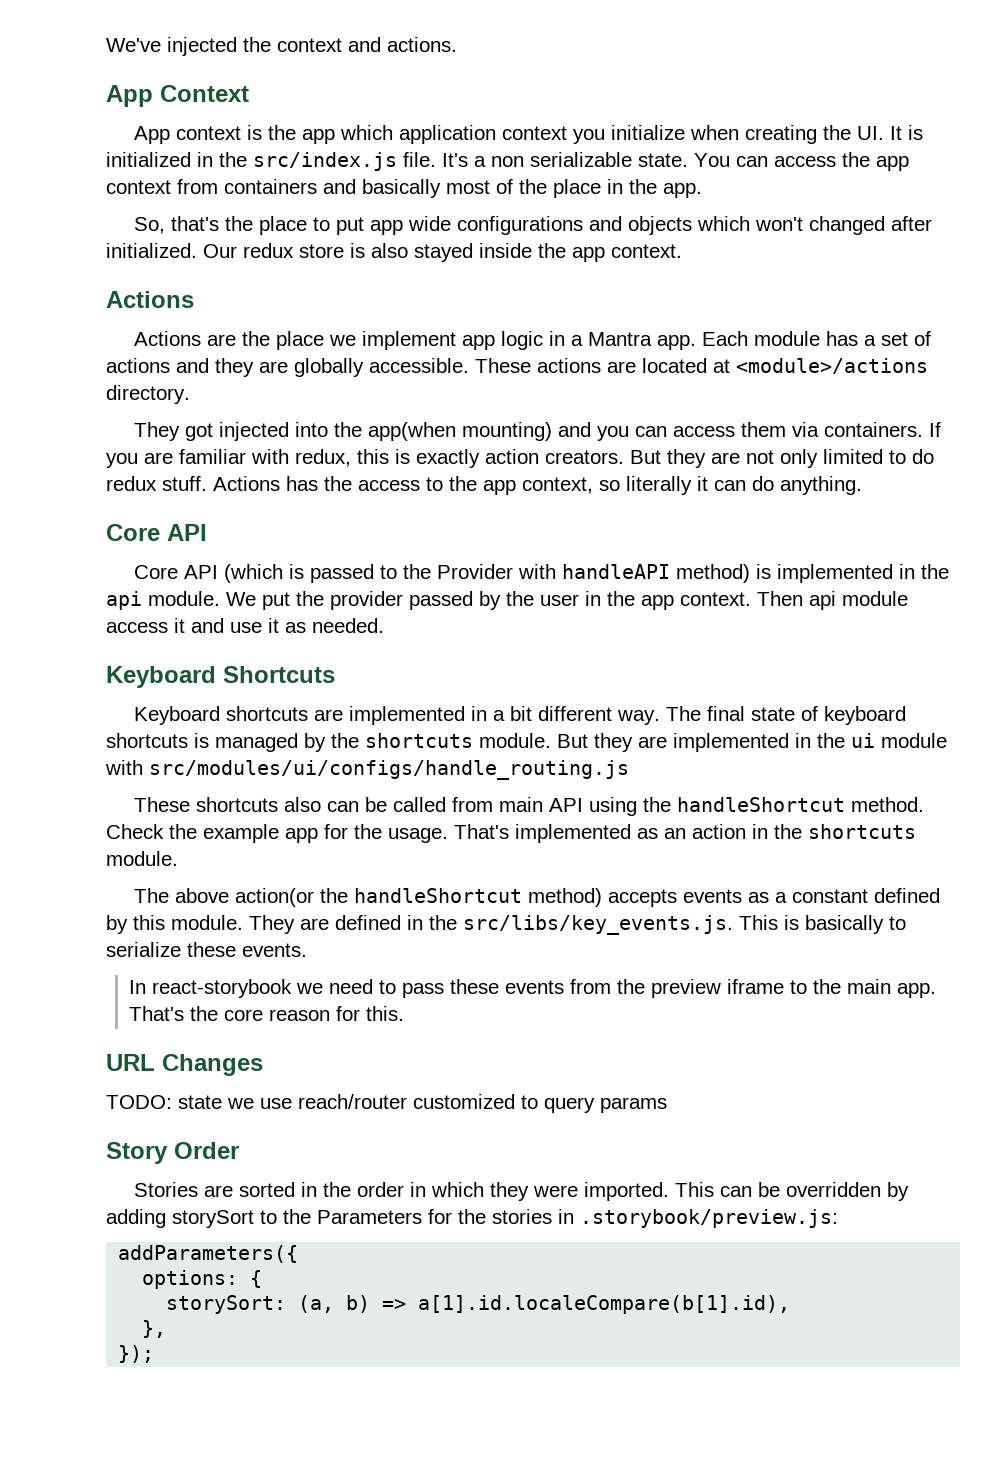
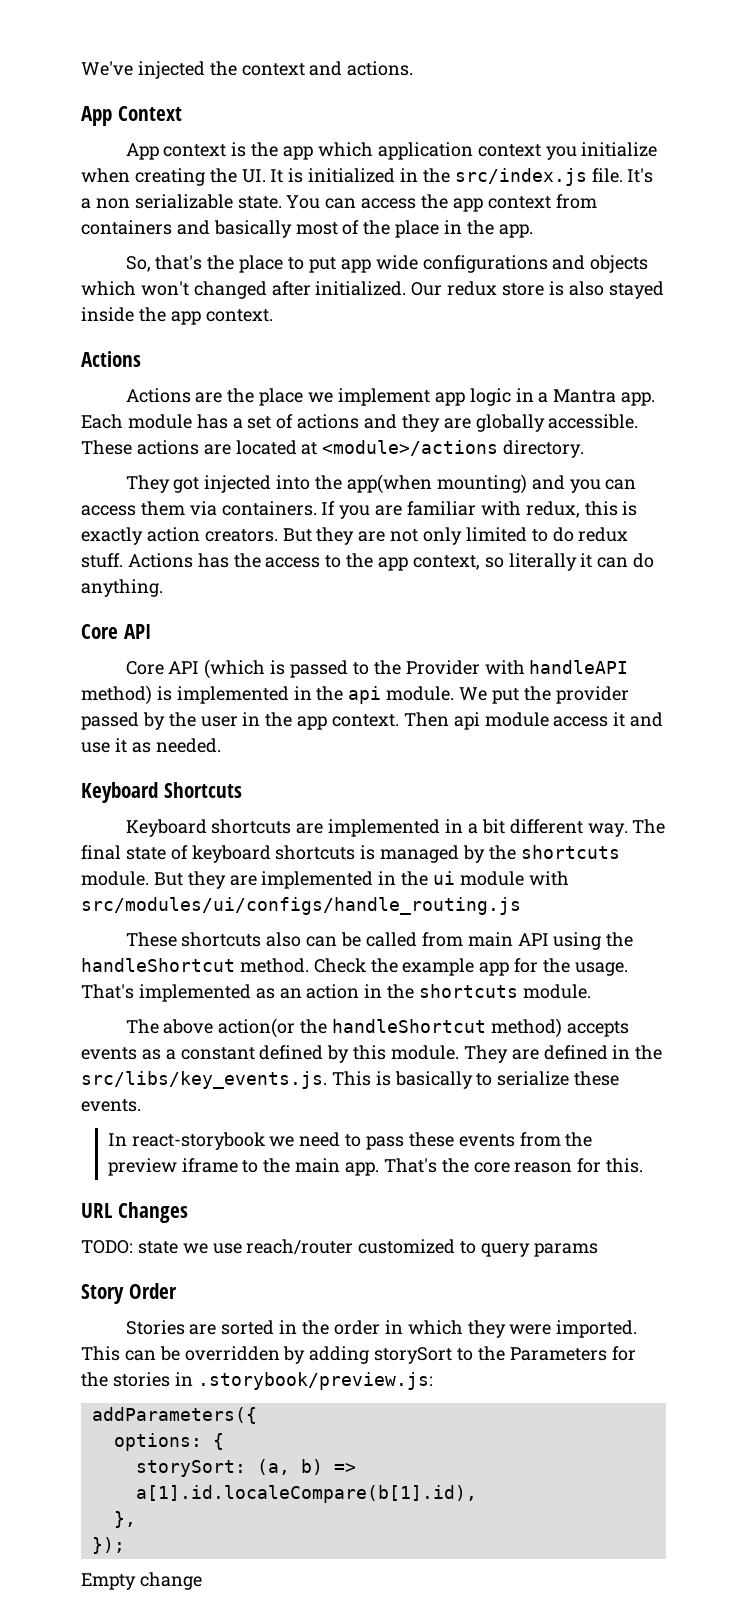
(155, 1354) none -> [81,1572,202,1590] // Empty change

